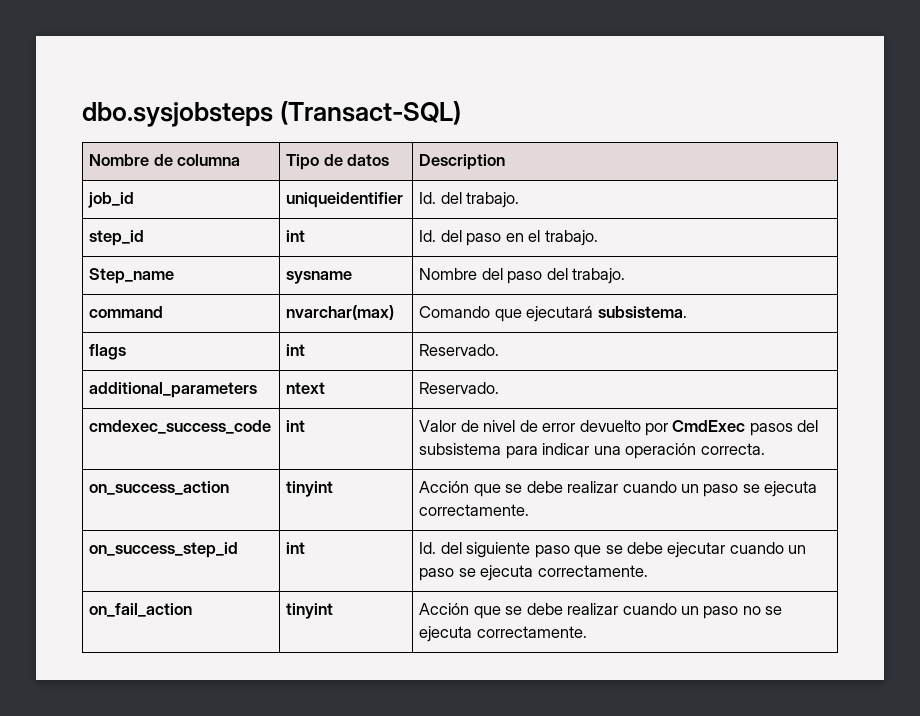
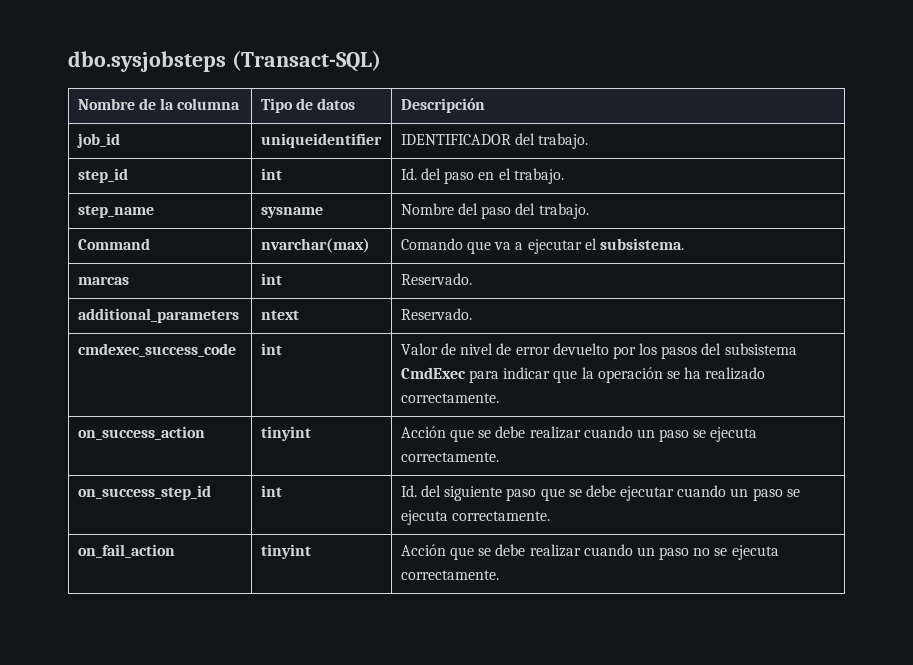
(173, 160) none -> [160,98,175,110] la
[419,154,506,170] Description -> [400,98,485,113] Descripción
[419,192,437,204] Id. -> [400,134,511,145] IDENTIFICADOR
[89,268,175,284] Step_name -> [77,205,154,218] step_name
[89,306,164,318] command -> [77,238,150,250] Command
[526,306,594,322] ejecutará -> [494,238,597,254] va a ejecutar el
[89,344,127,360] flags -> [77,276,129,285] marcas
[672,420,746,432] CmdExec -> [639,343,658,355] los
(502, 449) none -> [400,367,466,379] CmdExec
[593,443,765,459] una operación correcta. -> [553,367,766,383] [400,393,499,403] que la operación se ha realizado correctamente.

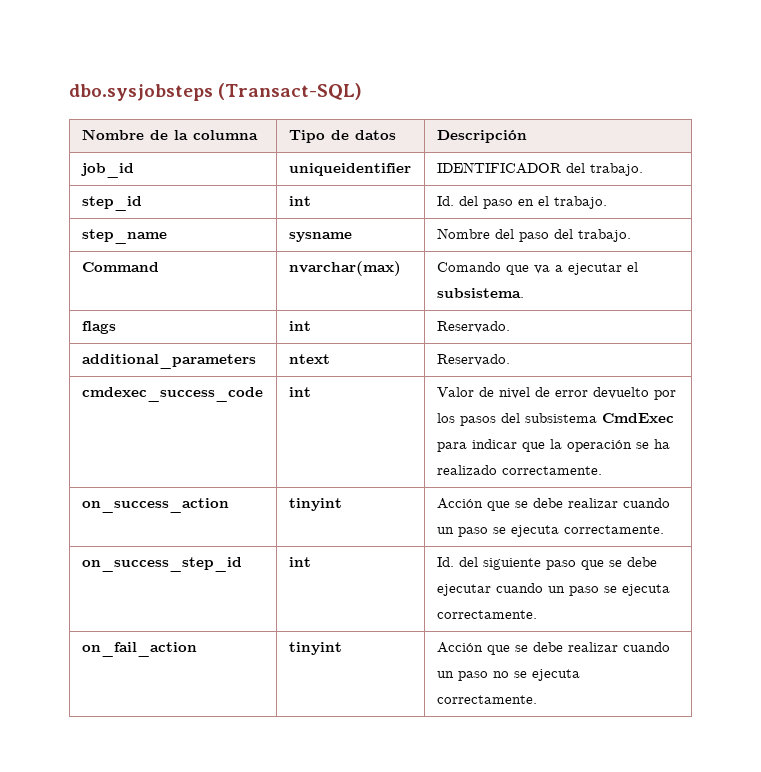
[77,276,129,285] marcas -> [81,321,116,334] flags

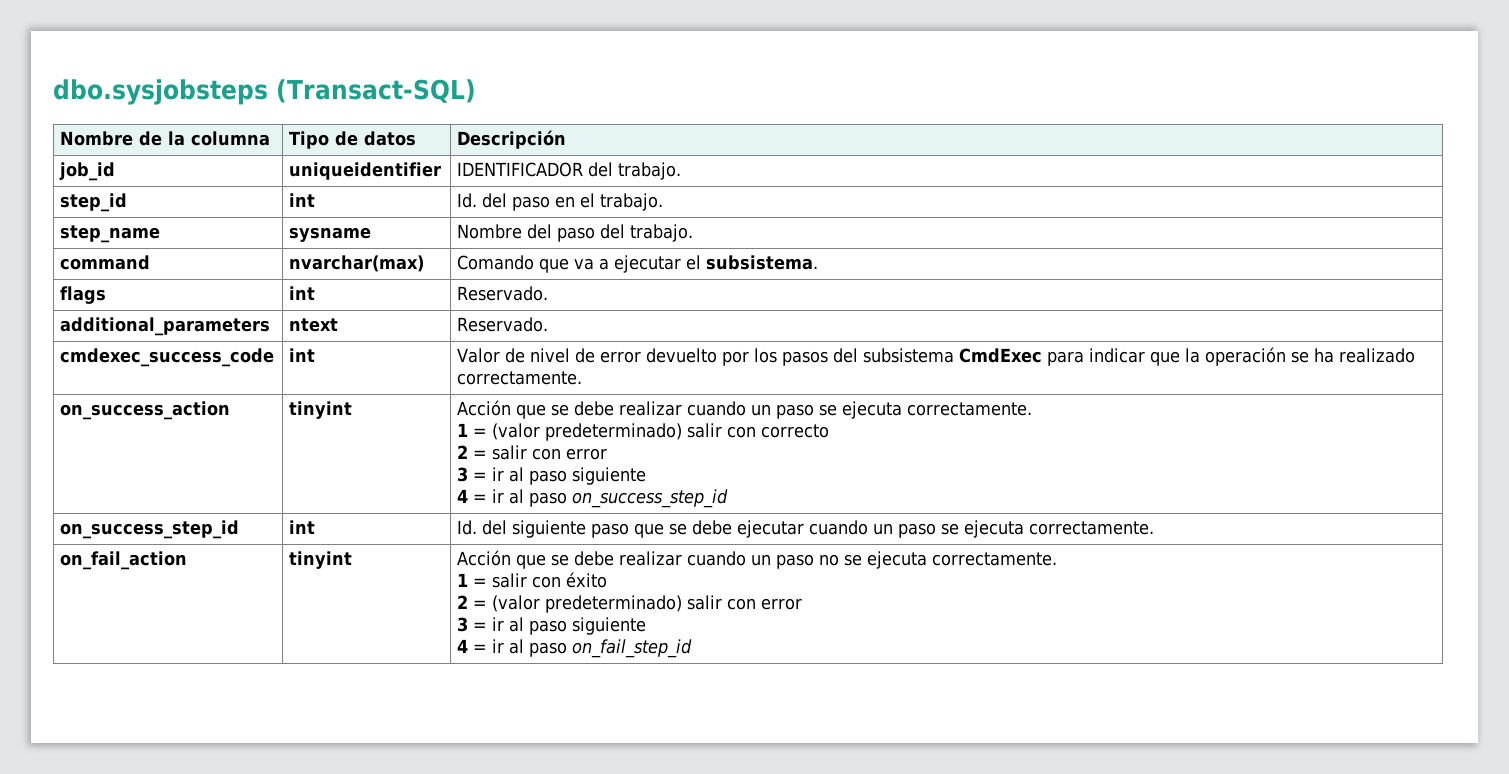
[81,262,159,272] Command -> [60,255,151,270] command
(664, 529) none -> [457,423,830,441] [457,445,608,460] [457,467,647,485] [457,489,729,508] // 1 = (valor predeterminado) salir con correcto // 2 = salir con error // 3 = ir al paso siguiente // 4 = ir al paso on_success_step_id
(537, 699) none -> [457,572,608,588] [457,595,803,613] [457,617,647,635] [457,639,693,658] // 1 = salir con éxito // 2 = (valor predeterminado) salir con error // 3 = ir al paso siguiente // 4 = ir al paso on_fail_step_id

